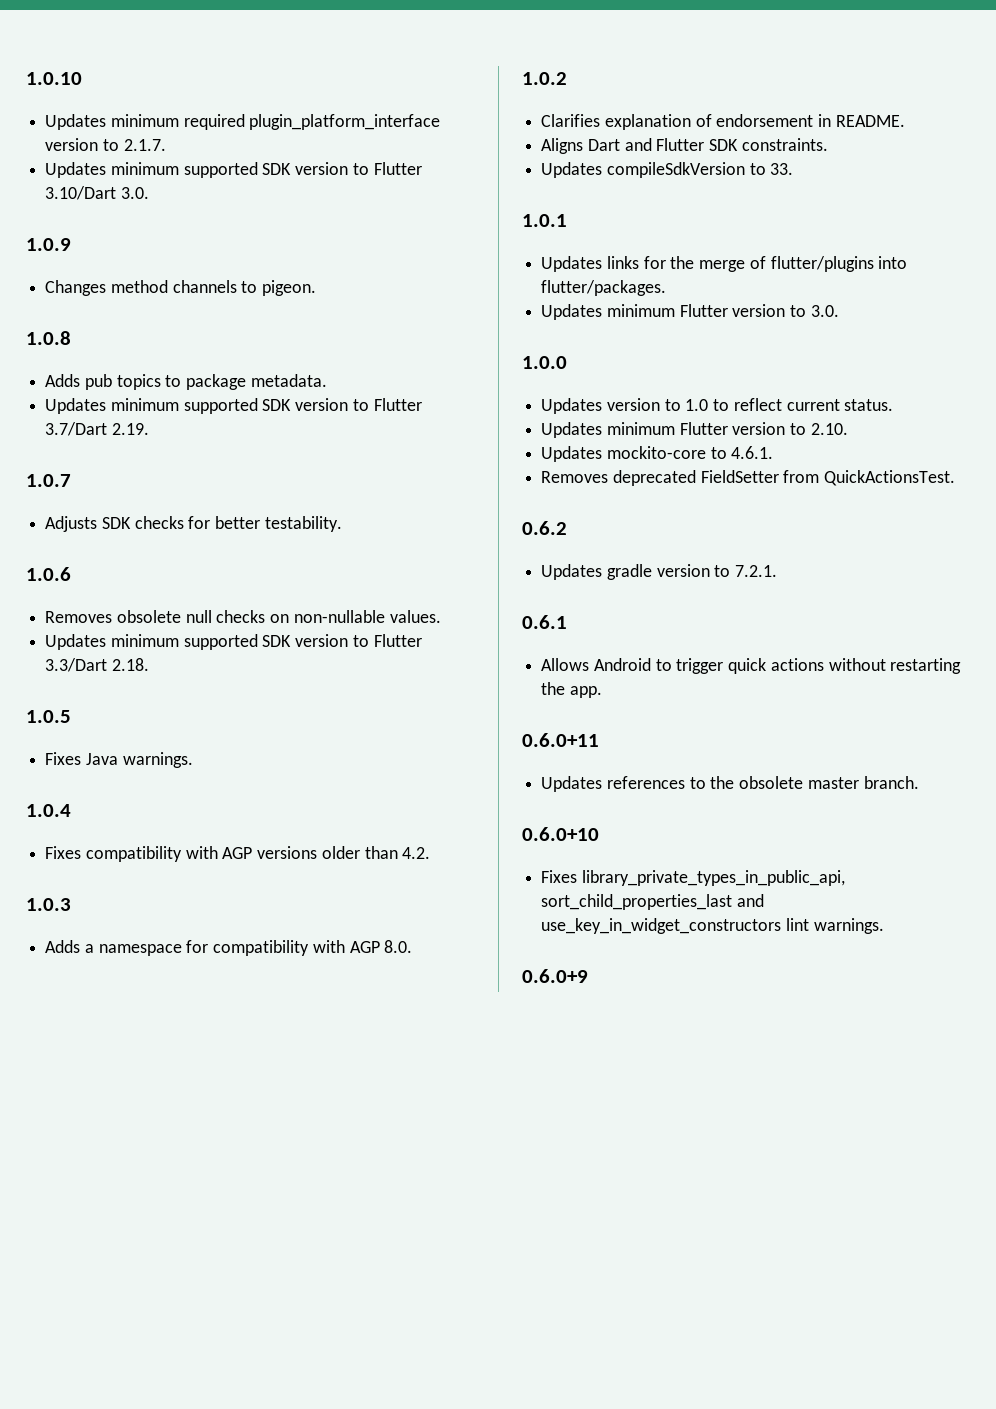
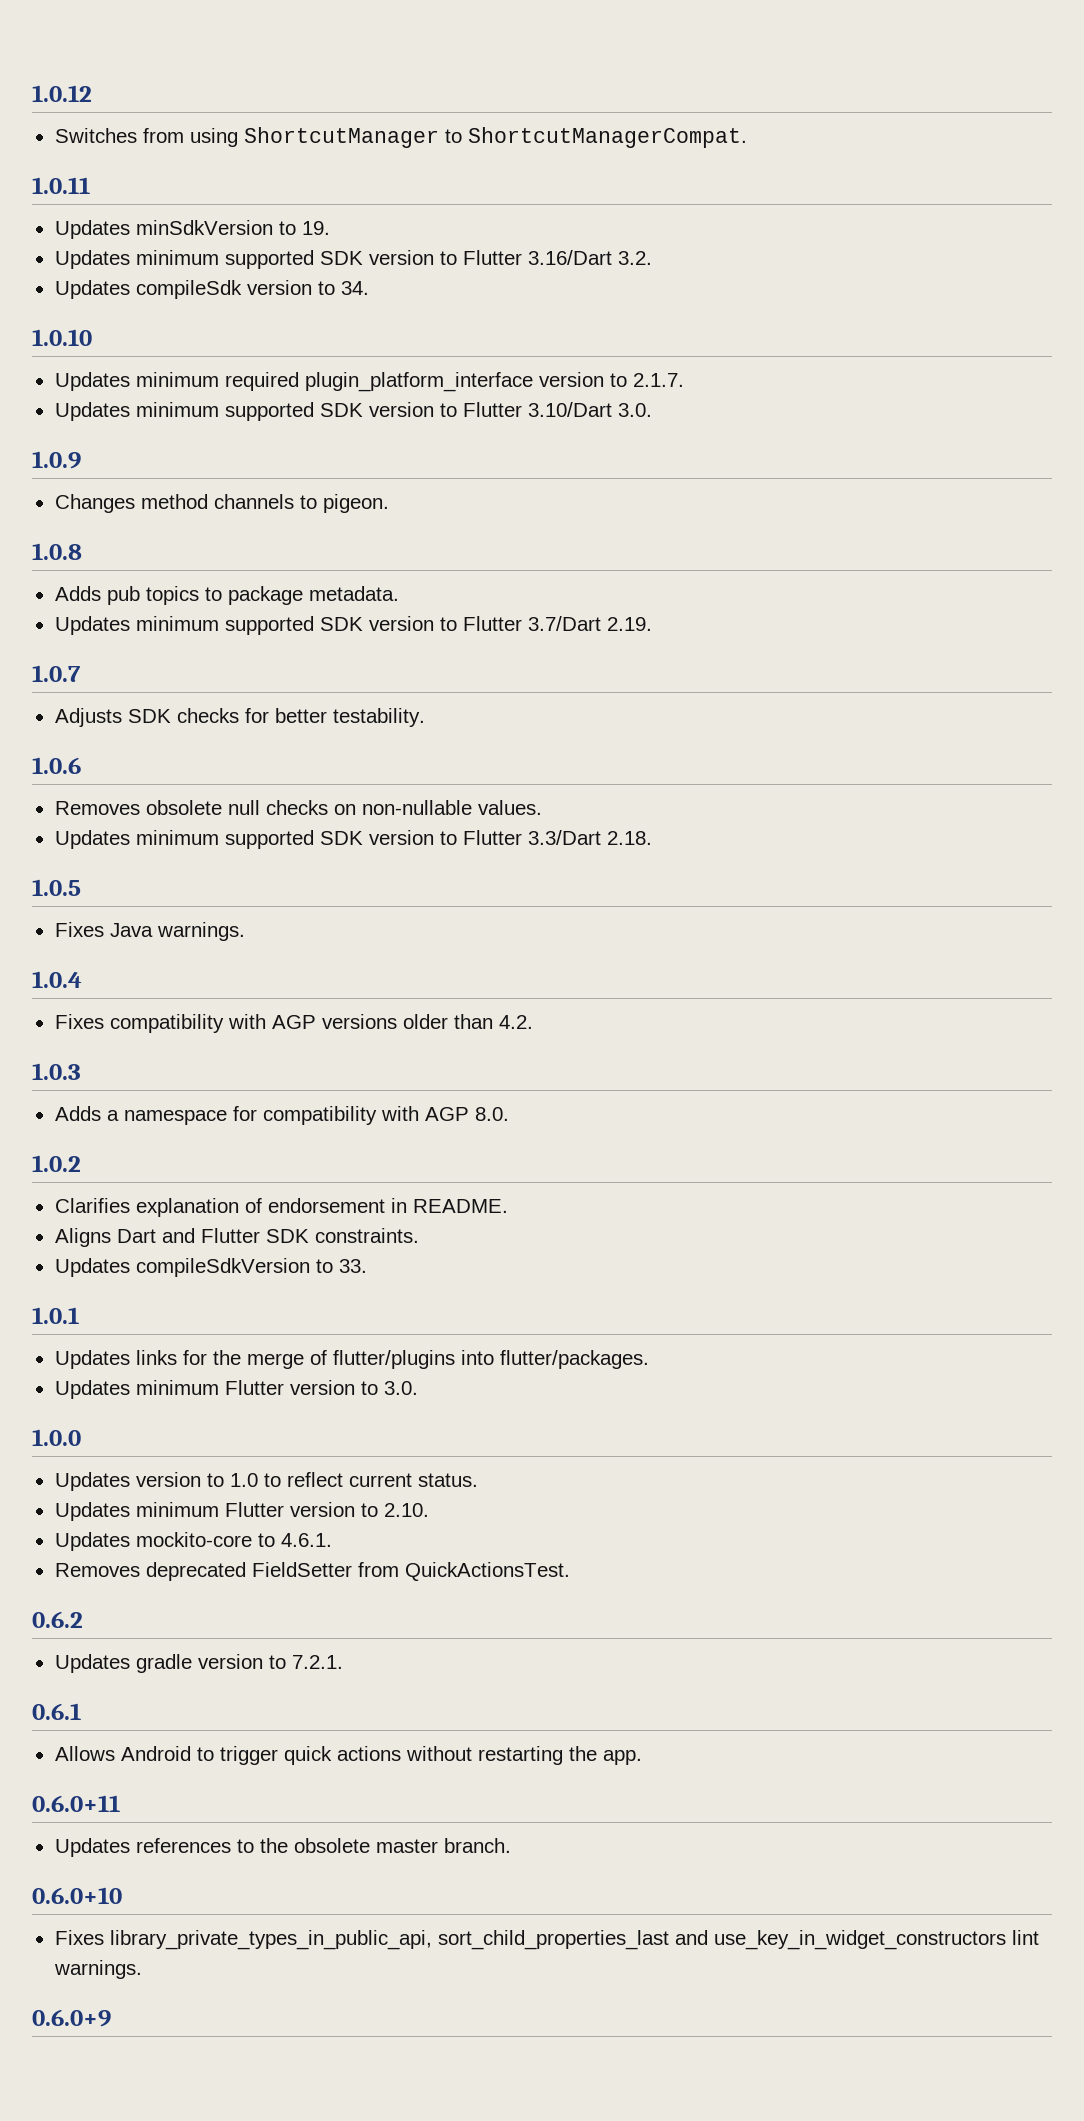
(26, 78) none -> [32,85,92,102] [54,127,747,148] [32,177,90,194] [54,220,330,239] [54,250,652,269] [54,280,369,299] 1.0.12 // Switches from using ShortcutManager to ShortcutManagerCompat. // 1.0.11 // Updates minSdkVersion to 19. // Updates minimum supported SDK version to Flutter 3.16/Dart 3.2. // Updates compileSdk version to 34. //

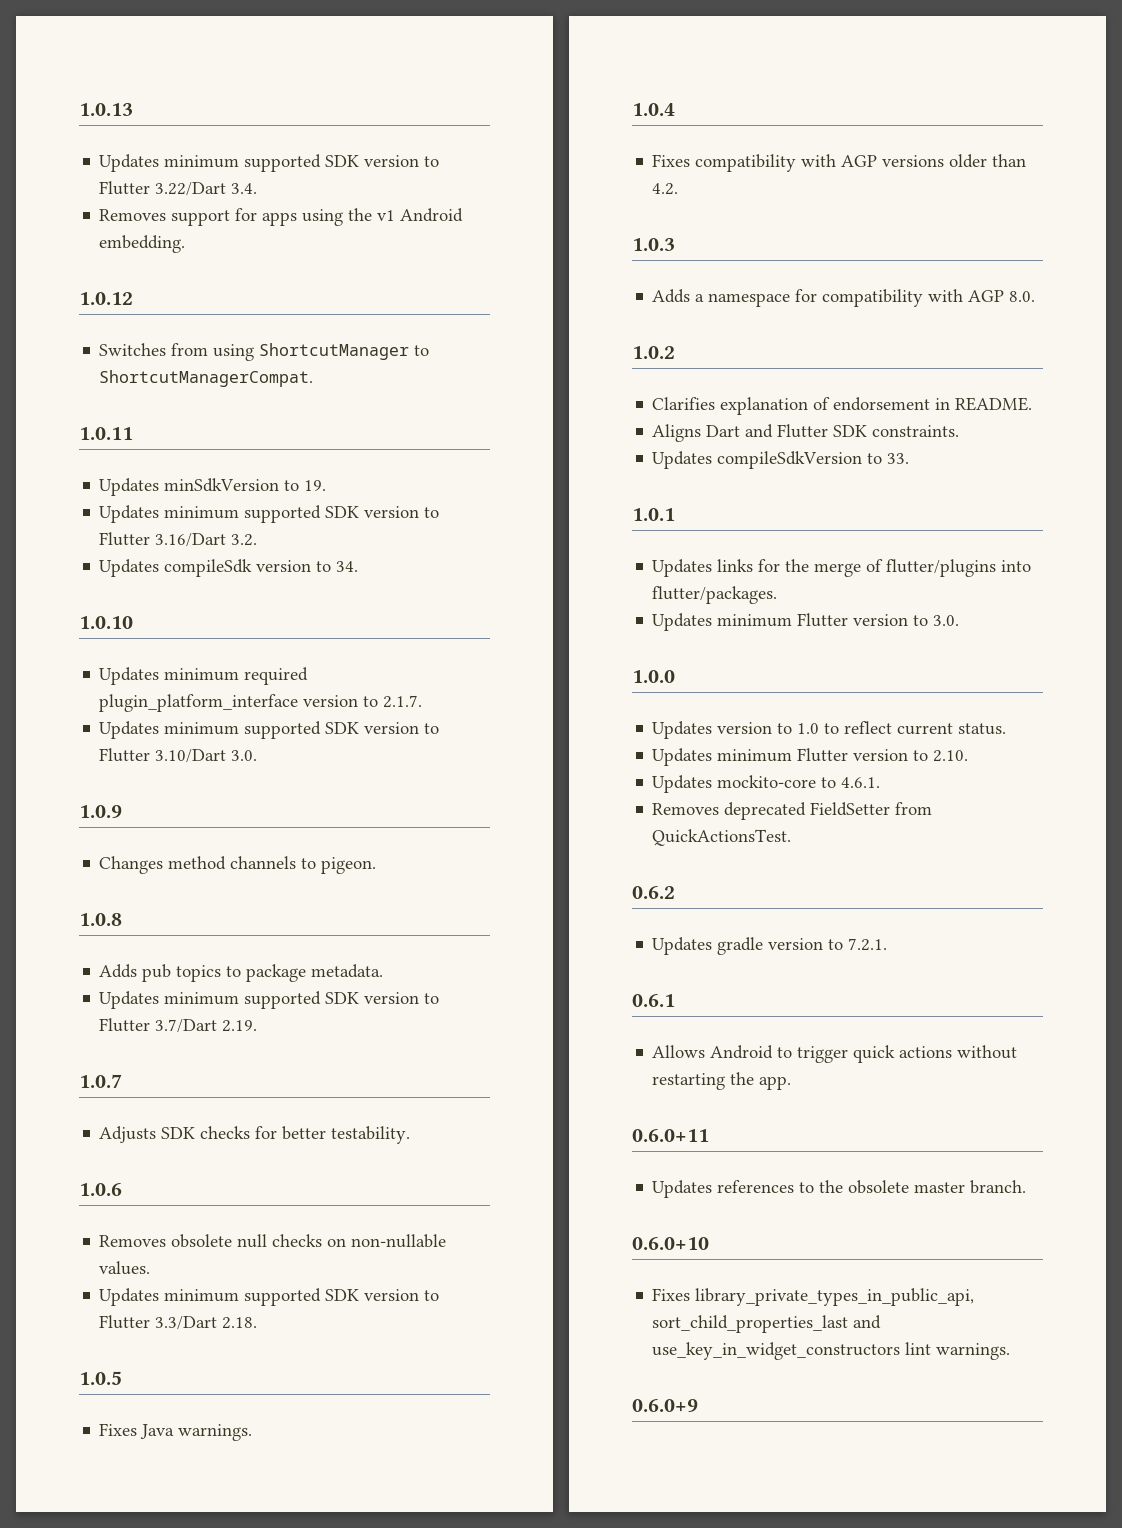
(32, 93) none -> [79,103,133,116] [99,154,440,172] [99,181,258,196] [99,208,464,226] [99,235,186,253] 1.0.13 // Updates minimum supported SDK version to Flutter 3.22/Dart 3.4. // Removes support for apps using the v1 Android embedding. //

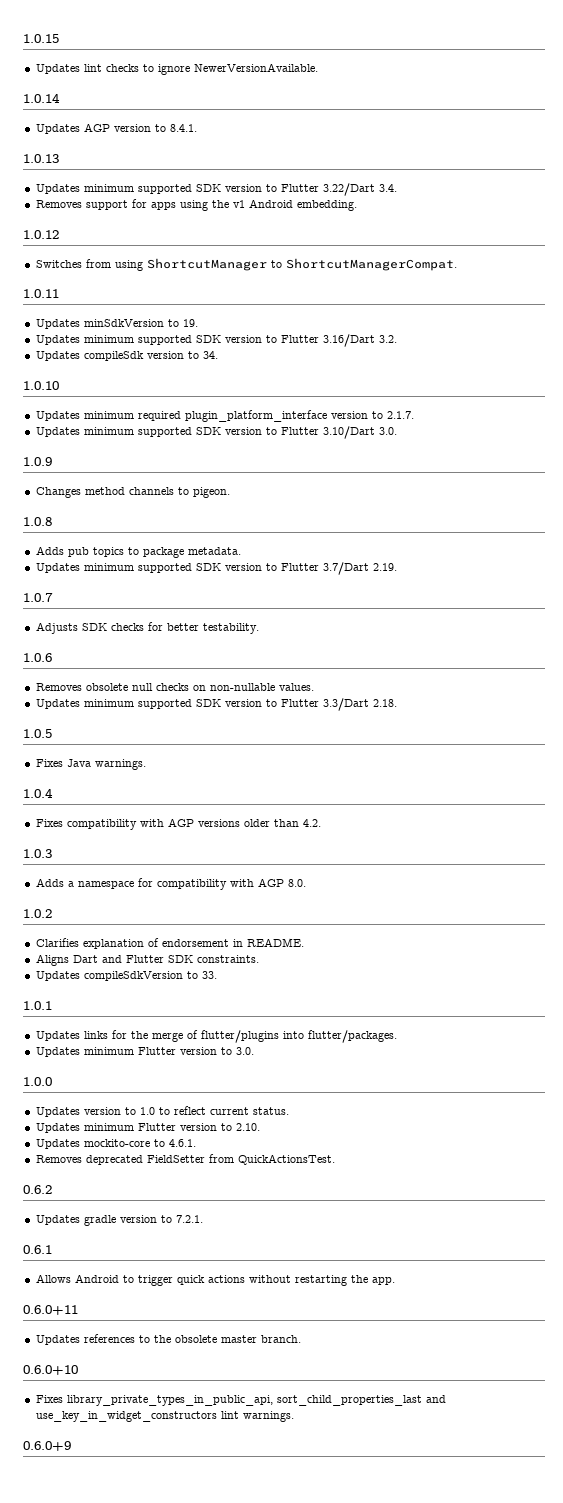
(79, 109) none -> [23,34,59,43] [35,63,318,75] [23,93,60,103] [35,123,197,134] 1.0.15 // Updates lint checks to ignore NewerVersionAvailable. // 1.0.14 // Updates AGP version to 8.4.1. //

